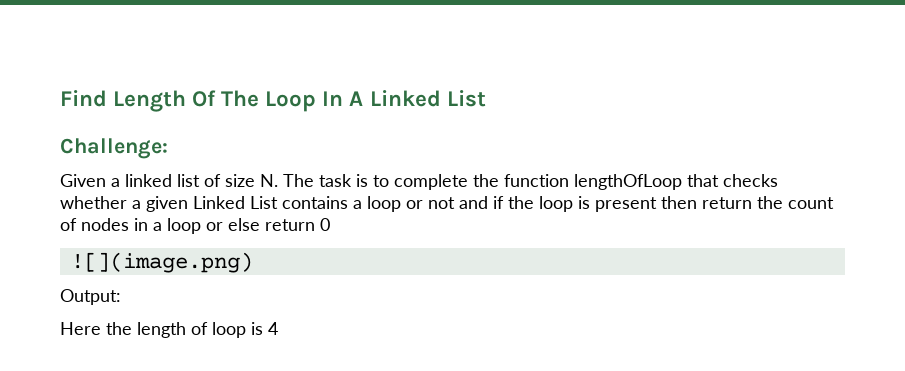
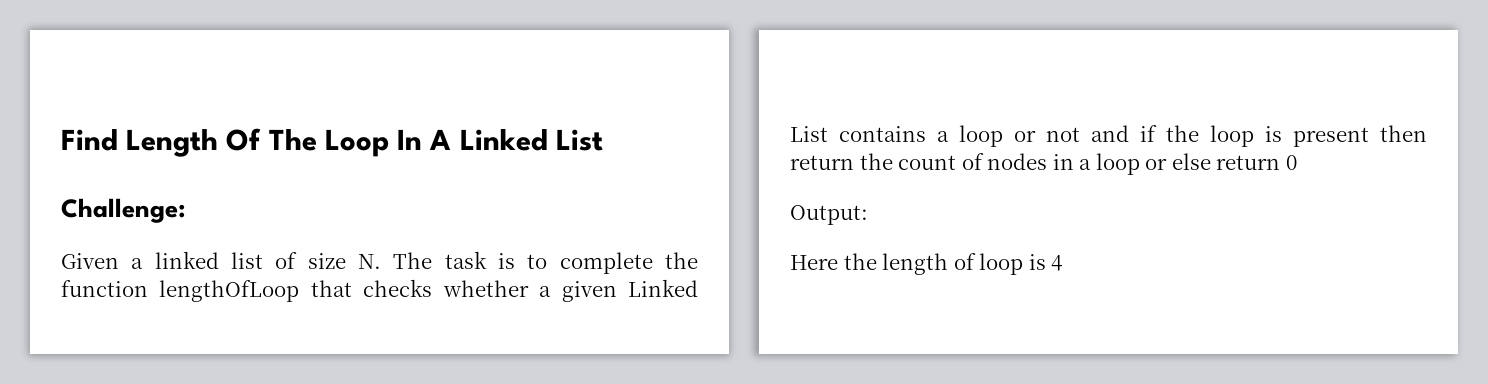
[70,252,253,273] // ![](image.png) -> (1297, 162) none

